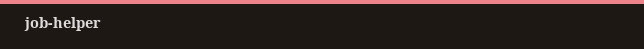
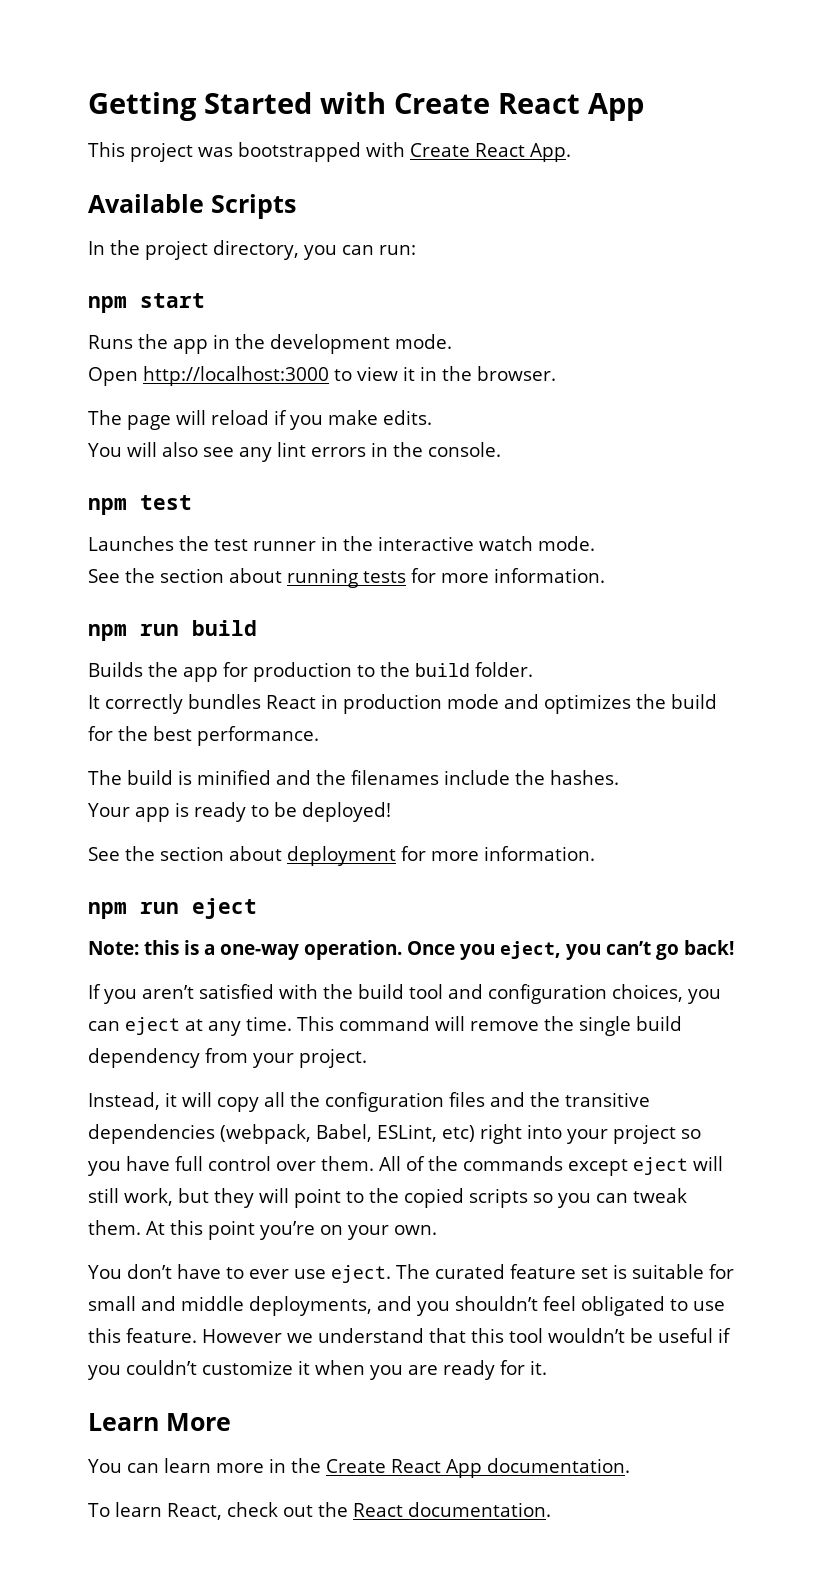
[24,17,101,31] job-helper -> [88,92,644,121] [88,142,571,162] [88,194,296,219] [88,240,416,260] [88,293,205,313] [88,334,452,354] [88,366,556,386] [88,410,432,430] [88,442,501,462] [88,495,192,515] [88,536,595,551] [88,568,605,588] [88,620,257,641] [88,662,533,682] [88,694,717,714] [88,726,319,746] [88,770,619,785] [88,802,391,822] [88,846,595,866] [88,898,257,919] [88,940,734,960] [88,984,721,1004] [88,1016,682,1036] [88,1048,367,1068] [88,1092,650,1112] [88,1124,701,1144] [88,1156,723,1176] [88,1188,687,1208] [88,1220,437,1240] [88,1264,734,1283] [88,1296,725,1316] [88,1328,731,1343] [88,1360,547,1380] [88,1413,231,1431] [88,1458,630,1478] [88,1502,551,1520] Getting Started with Create React App // This project was bootstrapped with Create React App. // Available Scripts // In the project directory, you can run: // npm start // Runs the app in the development mode. // Open http://localhost:3000 to view it in the browser. // The page will reload if you make edits. // You will also see any lint errors in the console. // npm test // Launches the test runner in the interactive watch mode. // See the section about running tests for more information. // npm run build // Builds the app for production to the build folder. // It correctly bundles React in production mode and optimizes the build for the best performance. // The build is minified and the filenames include the hashes. // Your app is ready to be deployed! // See the section about deployment for more information. // npm run eject // Note: this is a one-way operation. Once you eject, you can’t go back! // If you aren’t satisfied with the build tool and configuration choices, you can eject at any time. This command will remove the single build dependency from your project. // Instead, it will copy all the configuration files and the transitive dependencies (webpack, Babel, ESLint, etc) right into your project so you have full control over them. All of the commands except eject will still work, but they will point to the copied scripts so you can tweak them. At this point you’re on your own. // You don’t have to ever use eject. The curated feature set is suitable for small and middle deployments, and you shouldn’t feel obligated to use this feature. However we understand that this tool wouldn’t be useful if you couldn’t customize it when you are ready for it. // Learn More // You can learn more in the Create React App documentation. // To learn React, check out the React documentation.

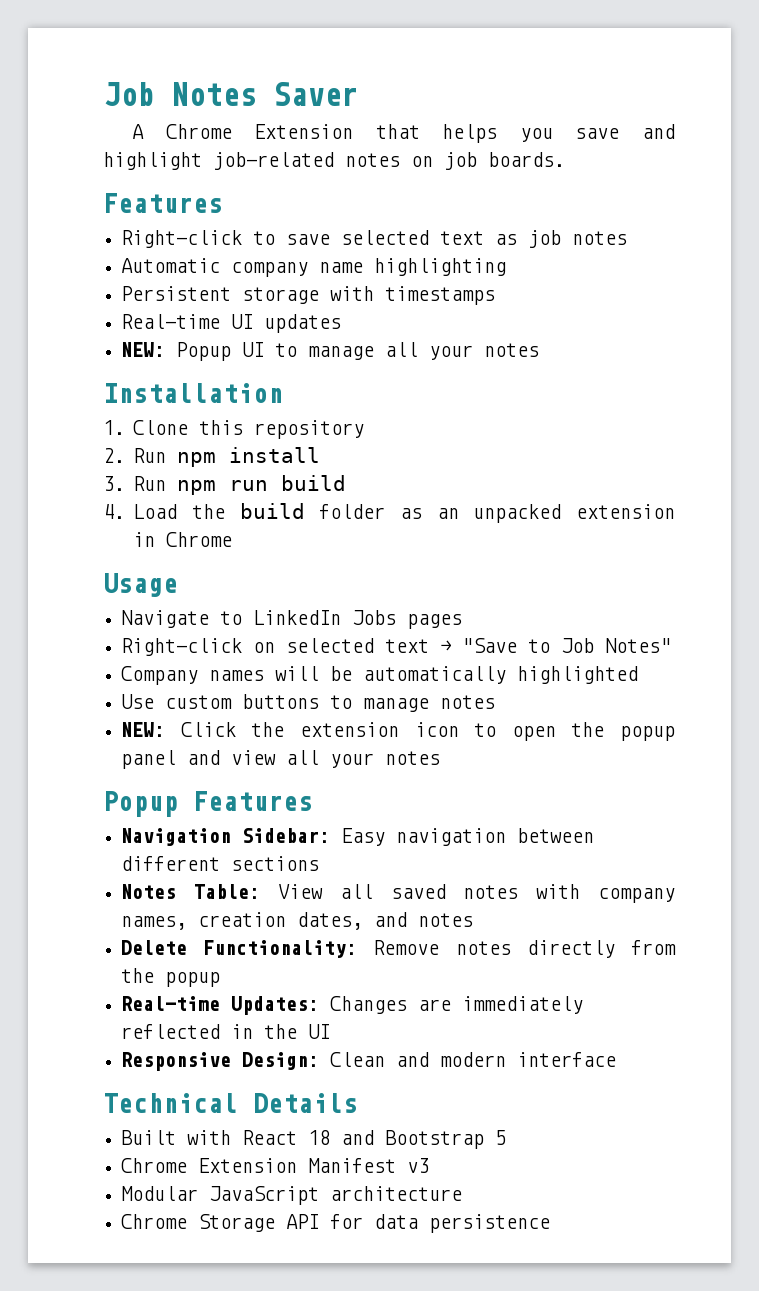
[88,92,644,121] [88,142,571,162] [88,194,296,219] [88,240,416,260] [88,293,205,313] [88,334,452,354] [88,366,556,386] [88,410,432,430] [88,442,501,462] [88,495,192,515] [88,536,595,551] [88,568,605,588] [88,620,257,641] [88,662,533,682] [88,694,717,714] [88,726,319,746] [88,770,619,785] [88,802,391,822] [88,846,595,866] [88,898,257,919] [88,940,734,960] [88,984,721,1004] [88,1016,682,1036] [88,1048,367,1068] [88,1092,650,1112] [88,1124,701,1144] [88,1156,723,1176] [88,1188,687,1208] [88,1220,437,1240] [88,1264,734,1283] [88,1296,725,1316] [88,1328,731,1343] [88,1360,547,1380] [88,1413,231,1431] [88,1458,630,1478] [88,1502,551,1520] Getting Started with Create React App // This project was bootstrapped with Create React App. // Available Scripts // In the project directory, you can run: // npm start // Runs the app in the development mode. // Open http://localhost:3000 to view it in the browser. // The page will reload if you make edits. // You will also see any lint errors in the console. // npm test // Launches the test runner in the interactive watch mode. // See the section about running tests for more information. // npm run build // Builds the app for production to the build folder. // It correctly bundles React in production mode and optimizes the build for the best performance. // The build is minified and the filenames include the hashes. // Your app is ready to be deployed! // See the section about deployment for more information. // npm run eject // Note: this is a one-way operation. Once you eject, you can’t go back! // If you aren’t satisfied with the build tool and configuration choices, you can eject at any time. This command will remove the single build dependency from your project. // Instead, it will copy all the configuration files and the transitive dependencies (webpack, Babel, ESLint, etc) right into your project so you have full control over them. All of the commands except eject will still work, but they will point to the copied scripts so you can tweak them. At this point you’re on your own. // You don’t have to ever use eject. The curated feature set is suitable for small and middle deployments, and you shouldn’t feel obligated to use this feature. However we understand that this tool wouldn’t be useful if you couldn’t customize it when you are ready for it. // Learn More // You can learn more in the Create React App documentation. // To learn React, check out the React documentation. -> [103,82,358,106] [131,124,675,143] [103,152,565,170] [103,193,223,213] [121,230,628,248] [121,258,507,277] [121,286,496,305] [121,314,342,333] [121,342,540,361] [103,383,283,403] [103,420,365,439] [103,447,321,467] [103,475,347,495] [103,503,675,523] [133,532,233,547] [103,573,178,597] [121,610,463,629] [121,638,672,656] [121,666,639,685] [121,694,496,712] [121,722,675,741] [121,750,441,769] [103,791,313,817] [121,828,595,846] [121,856,320,871] [121,884,675,903] [121,912,474,930] [121,940,676,958] [121,968,221,987] [121,996,584,1015] [121,1024,331,1039] [121,1052,617,1071] [103,1093,358,1113] [121,1130,507,1149] [121,1158,430,1173] [121,1186,463,1205] [121,1214,551,1233] Job Notes Saver // A Chrome Extension that helps you save and highlight job-related notes on job boards. // Features // Right-click to save selected text as job notes // Automatic company name highlighting // Persistent storage with timestamps // Real-time UI updates // NEW: Popup UI to manage all your notes // Installation // 1. Clone this repository // 2. Run npm install // 3. Run npm run build // 4. Load the build folder as an unpacked extension in Chrome // Usage // Navigate to LinkedIn Jobs pages // Right-click on selected text → "Save to Job Notes" // Company names will be automatically highlighted // Use custom buttons to manage notes // NEW: Click the extension icon to open the popup panel and view all your notes // Popup Features // Navigation Sidebar: Easy navigation between different sections // Notes Table: View all saved notes with company names, creation dates, and notes // Delete Functionality: Remove notes directly from the popup // Real-time Updates: Changes are immediately reflected in the UI // Responsive Design: Clean and modern interface // Technical Details // Built with React 18 and Bootstrap 5 // Chrome Extension Manifest v3 // Modular JavaScript architecture // Chrome Storage API for data persistence

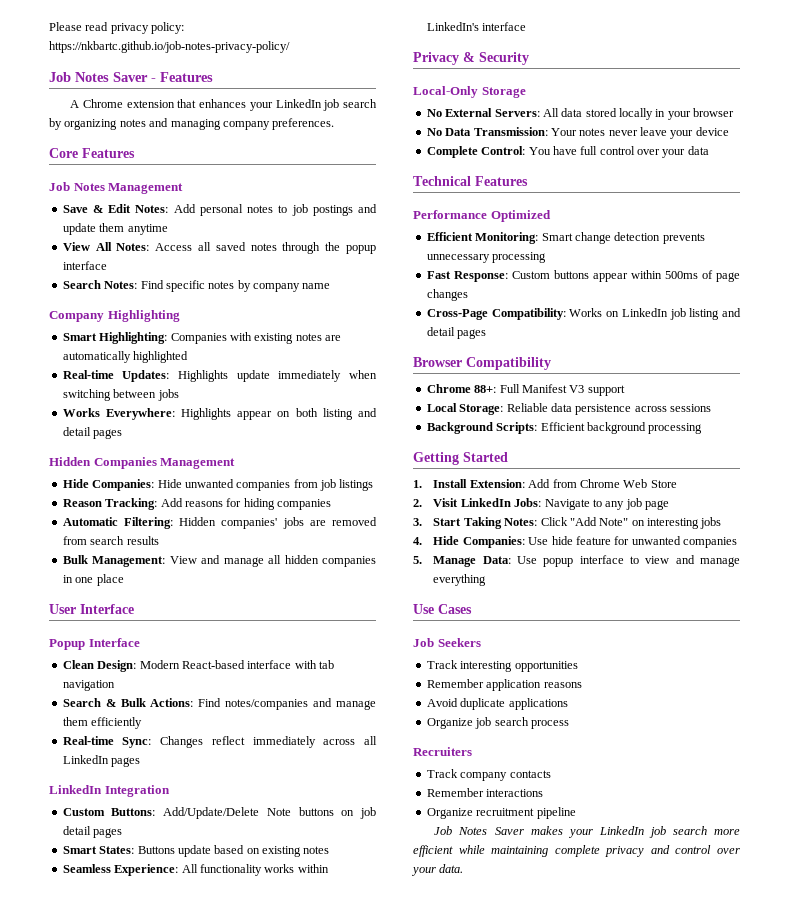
[103,82,358,106] Job Notes Saver -> [49,22,185,34] [49,41,290,53] [49,72,213,82] Please read privacy policy: https://nkbartc.github.io/job-notes-privacy-policy/ // Job Notes Saver - Features
[254,124,675,143] [103,152,565,170] [103,193,223,213] [121,230,628,248] [121,258,507,277] [121,286,496,305] [121,314,342,333] [121,342,540,361] [103,383,283,403] [103,420,365,439] [103,447,321,467] [103,475,347,495] [103,503,675,523] [133,532,233,547] [103,573,178,597] [121,610,463,629] [121,638,672,656] [121,666,639,685] [121,694,496,712] [121,722,675,741] [121,750,441,769] [103,791,313,817] [121,828,595,846] [121,856,320,871] [121,884,675,903] [121,912,474,930] [121,940,676,958] [121,968,221,987] [121,996,584,1015] [121,1024,331,1039] [121,1052,617,1071] [103,1093,358,1113] [121,1130,507,1149] [121,1158,430,1173] [121,1186,463,1205] [121,1214,551,1233] Extension that helps you save and highlight job-related notes on job boards. // Features // Right-click to save selected text as job notes // Automatic company name highlighting // Persistent storage with timestamps // Real-time UI updates // NEW: Popup UI to manage all your notes // Installation // 1. Clone this repository // 2. Run npm install // 3. Run npm run build // 4. Load the build folder as an unpacked extension in Chrome // Usage // Navigate to LinkedIn Jobs pages // Right-click on selected text → "Save to Job Notes" // Company names will be automatically highlighted // Use custom buttons to manage notes // NEW: Click the extension icon to open the popup panel and view all your notes // Popup Features // Navigation Sidebar: Easy navigation between different sections // Notes Table: View all saved notes with company names, creation dates, and notes // Delete Functionality: Remove notes directly from the popup // Real-time Updates: Changes are immediately reflected in the UI // Responsive Design: Clean and modern interface // Technical Details // Built with React 18 and Bootstrap 5 // Chrome Extension Manifest v3 // Modular JavaScript architecture // Chrome Storage API for data persistence -> [126,99,378,111] [49,118,335,130] [49,148,135,158] [49,182,184,194] [62,204,377,216] [62,223,168,235] [62,242,376,254] [62,261,107,270] [62,280,331,292] [49,310,180,322] [62,332,341,344] [62,351,189,363] [62,370,377,382] [62,389,179,401] [62,408,377,420] [62,427,123,439] [49,457,236,469] [62,479,374,491] [62,498,331,510] [62,517,377,529] [62,536,159,545] [62,555,377,567] [62,574,124,586] [49,604,134,614] [49,638,140,650] [62,660,334,672] [62,680,115,691] [62,698,376,710] [62,717,143,729] [62,736,377,748] [62,755,141,767] [49,785,170,797] [62,807,376,819] [62,826,123,838] [62,845,330,857] [62,864,329,876] [426,22,527,31] [413,52,529,65] [413,86,526,98] [426,108,735,120] [426,127,729,139] [426,146,709,158] [413,176,528,186] [413,210,551,222] [426,232,705,244] [426,252,547,263] [426,270,740,282] [426,289,468,301] [426,308,741,320] [426,327,487,339] [413,357,551,370] [426,384,625,396] [426,403,711,415] [426,422,703,434] [413,452,508,465] [413,479,677,488] [413,498,670,510] [413,517,722,529] [413,536,738,548] [413,555,741,567] [433,574,487,586] [413,604,472,614] [413,638,481,647] [426,660,578,672] [426,679,582,691] [426,698,568,710] [426,717,569,729] [413,747,472,756] [426,769,551,781] [426,788,544,797] [426,807,576,819] [434,826,740,838] [413,845,740,857] [411,864,464,876] extension that enhances your LinkedIn job search by organizing notes and managing company preferences. // Core Features // Job Notes Management // Save & Edit Notes: Add personal notes to job postings and update them anytime // View All Notes: Access all saved notes through the popup interface // Search Notes: Find specific notes by company name // Company Highlighting // Smart Highlighting: Companies with existing notes are automatically highlighted // Real-time Updates: Highlights update immediately when switching between jobs // Works Everywhere: Highlights appear on both listing and detail pages // Hidden Companies Management // Hide Companies: Hide unwanted companies from job listings // Reason Tracking: Add reasons for hiding companies // Automatic Filtering: Hidden companies' jobs are removed from search results // Bulk Management: View and manage all hidden companies in one place // User Interface // Popup Interface // Clean Design: Modern React-based interface with tab navigation // Search & Bulk Actions: Find notes/companies and manage them efficiently // Real-time Sync: Changes reflect immediately across all LinkedIn pages // LinkedIn Integration // Custom Buttons: Add/Update/Delete Note buttons on job detail pages // Smart States: Buttons update based on existing notes // Seamless Experience: All functionality works within LinkedIn's interface // Privacy & Security // Local-Only Storage // No External Servers: All data stored locally in your browser // No Data Transmission: Your notes never leave your device // Complete Control: You have full control over your data // Technical Features // Performance Optimized // Efficient Monitoring: Smart change detection prevents unnecessary processing // Fast Response: Custom buttons appear within 500ms of page changes // Cross-Page Compatibility: Works on LinkedIn job listing and detail pages // Browser Compatibility // Chrome 88+: Full Manifest V3 support // Local Storage: Reliable data persistence across sessions // Background Scripts: Efficient background processing // Getting Started // 1. Install Extension: Add from Chrome Web Store // 2. Visit LinkedIn Jobs: Navigate to any job page // 3. Start Taking Notes: Click "Add Note" on interesting jobs // 4. Hide Companies: Use hide feature for unwanted companies // 5. Manage Data: Use popup interface to view and manage everything // Use Cases // Job Seekers // Track interesting opportunities // Remember application reasons // Avoid duplicate applications // Organize job search process // Recruiters // Track company contacts // Remember interactions // Organize recruitment pipeline // Job Notes Saver makes your LinkedIn job search more efficient while maintaining complete privacy and control over your data.

